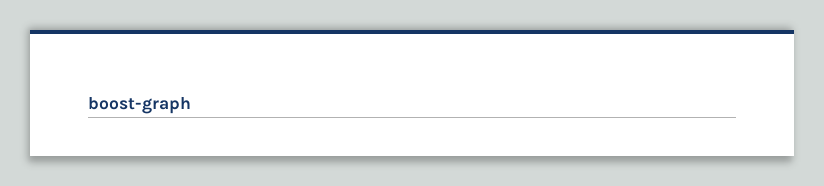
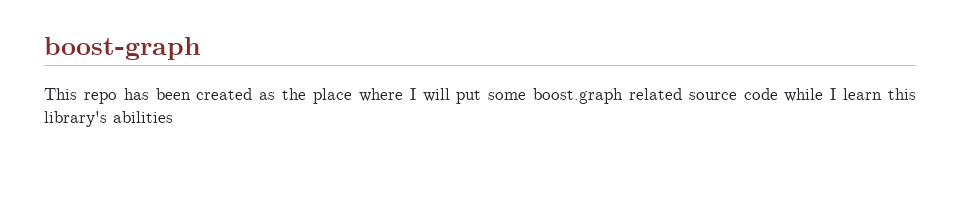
(191, 105) none -> [44,88,917,104] [44,111,173,127] // This repo has been created as the place where I will put some boost.graph related source code while I learn this library's abilities

